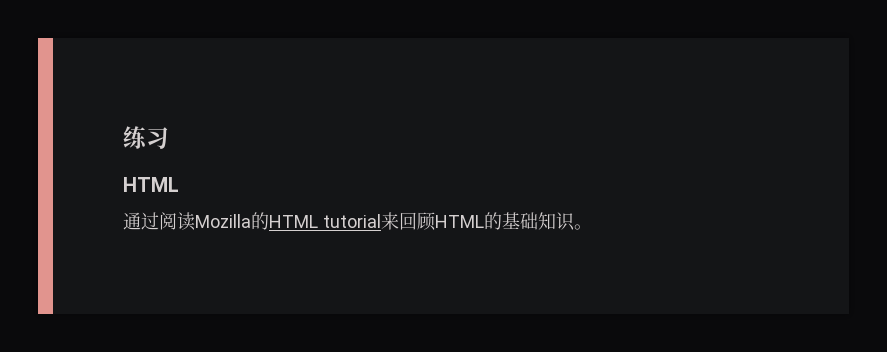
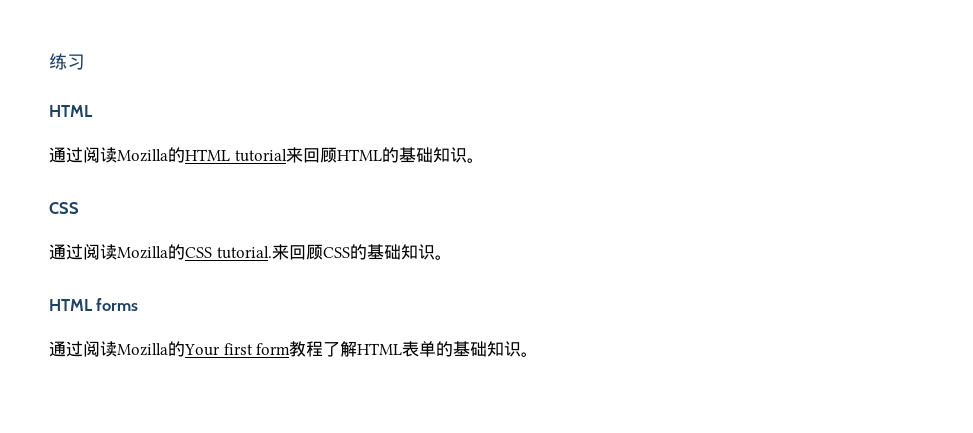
(592, 227) none -> [49,202,79,214] [49,244,452,260] [49,298,139,311] [49,341,539,357] // CSS // 通过阅读Mozilla的CSS tutorial.来回顾CSS的基础知识。 // HTML forms // 通过阅读Mozilla的Your first form教程了解HTML表单的基础知识。

